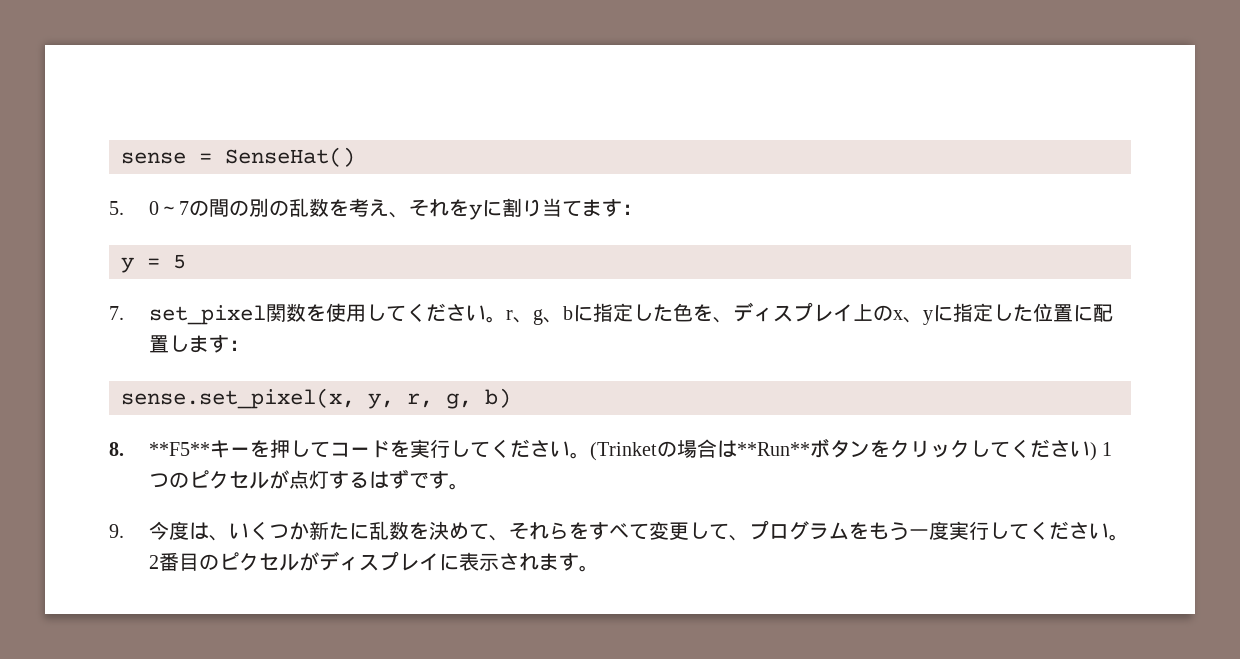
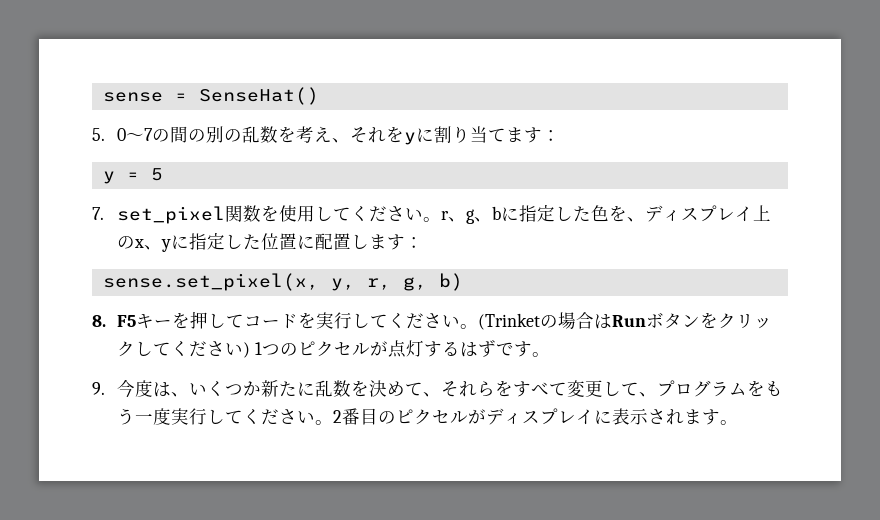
[148,442,210,456] **F5** -> [117,315,137,327] F5
[736,442,810,456] **Run** -> [612,315,647,327] Run

